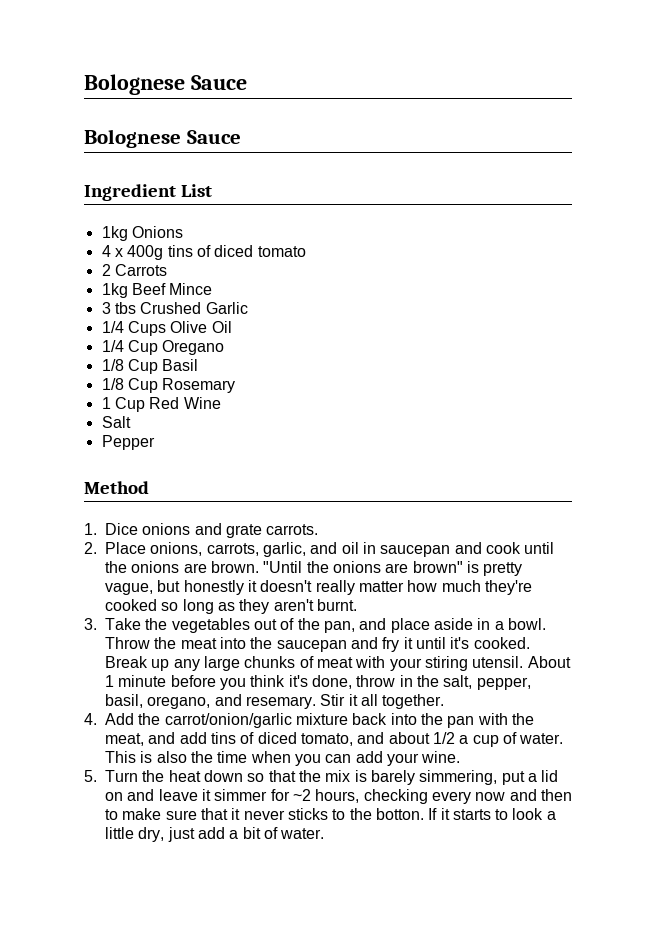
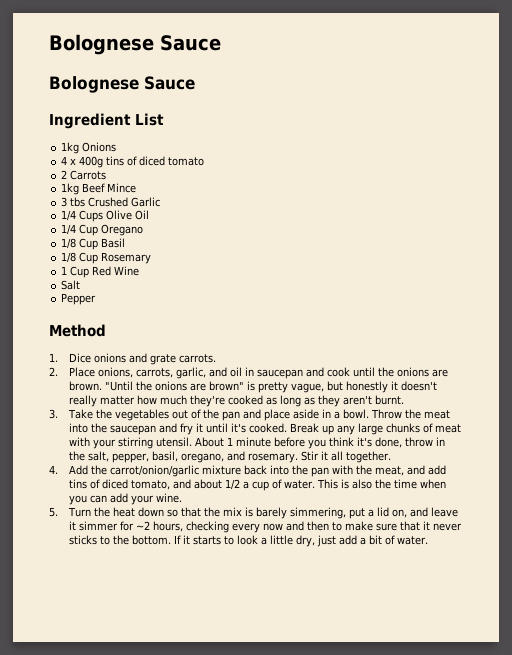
[161,602,179,611] so -> [265,397,277,405] as
[323,621,355,633] pan, -> [221,411,240,421] pan
[424,656,468,671] stiring -> [117,437,153,449] stirring
[245,696,316,709] resemary. -> [247,453,298,463] rosemary.
[105,792,123,801] on -> [391,509,407,518] on,
[375,808,424,820] botton. -> [131,535,171,545] bottom.

